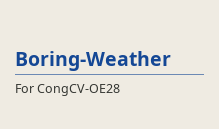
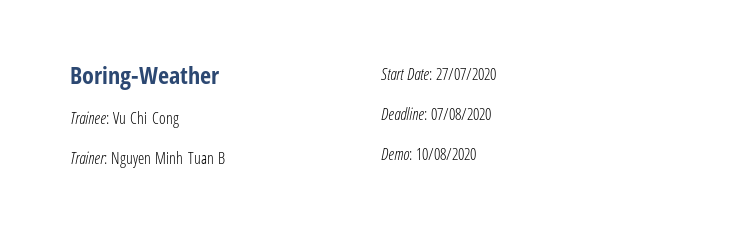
[15,84,121,96] For CongCV-OE28 -> [70,111,179,128] [70,151,225,168] [381,68,497,80] [381,107,492,120] [381,148,477,160] Trainee: Vu Chi Cong // Trainer: Nguyen Minh Tuan B // Start Date: 27/07/2020 // Deadline: 07/08/2020 // Demo: 10/08/2020

